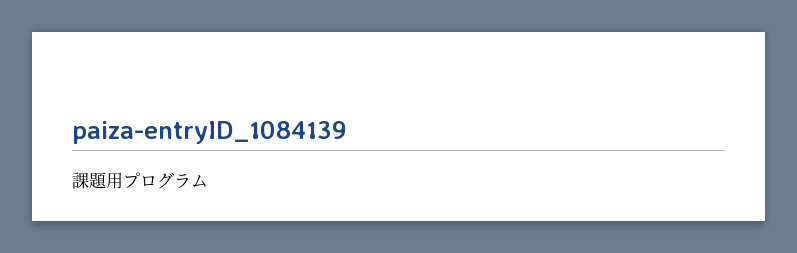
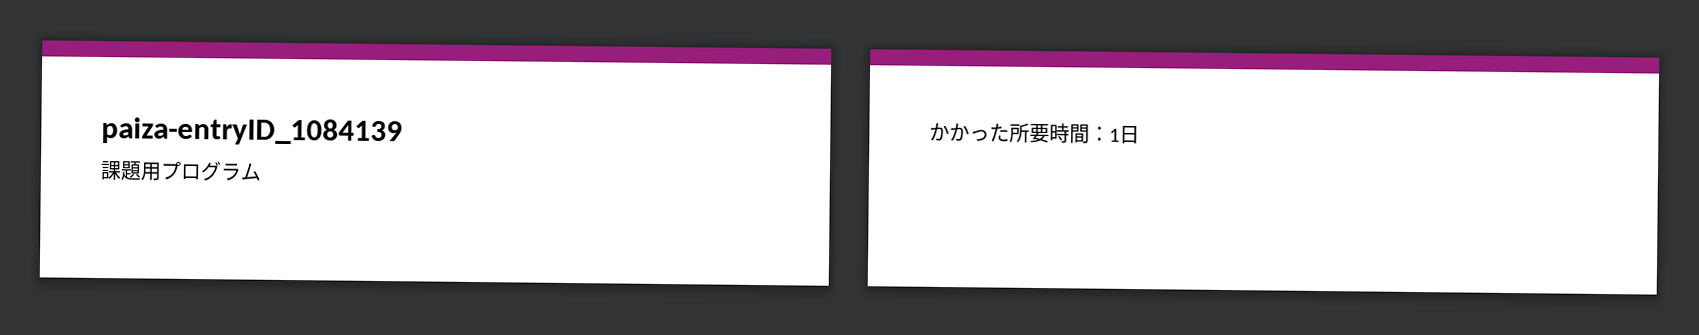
(208, 181) none -> [929,122,1140,145] // かかった所要時間：1日

